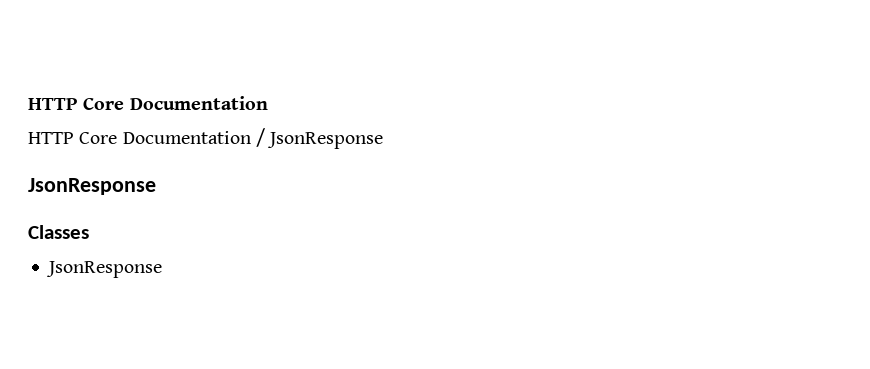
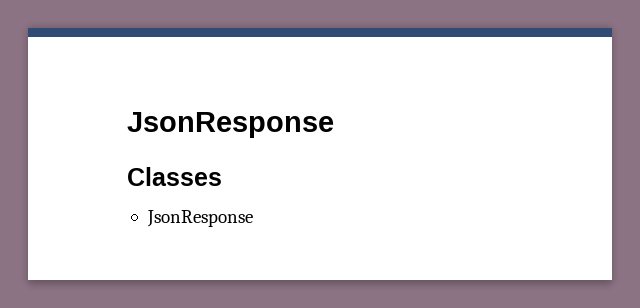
[28,96,268,110] [28,128,384,149] HTTP Core Documentation // HTTP Core Documentation / JsonResponse // -> (127, 125) none

